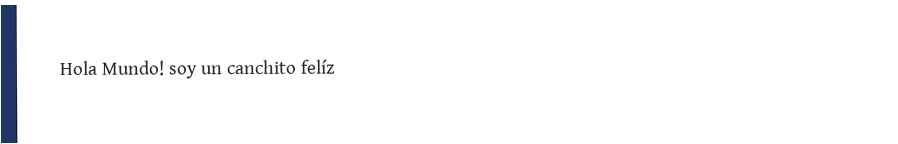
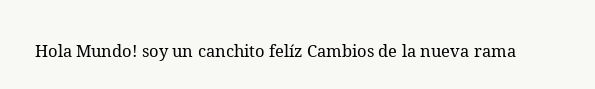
(336, 66) none -> [306,44,516,57] Cambios de la nueva rama

